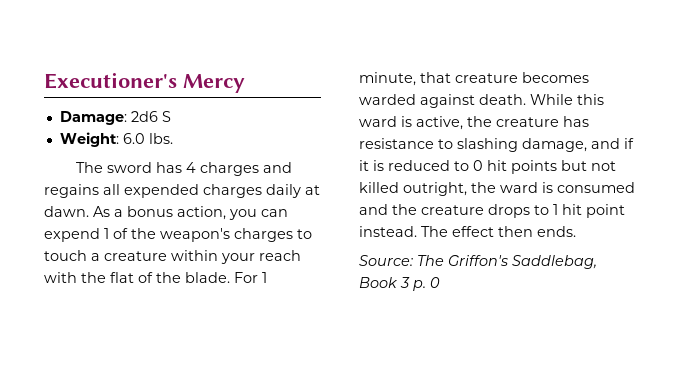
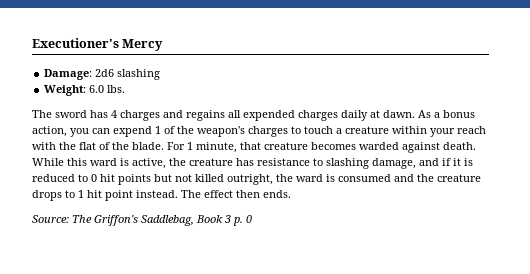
[161,111,171,122] S -> [117,69,161,80] slashing

